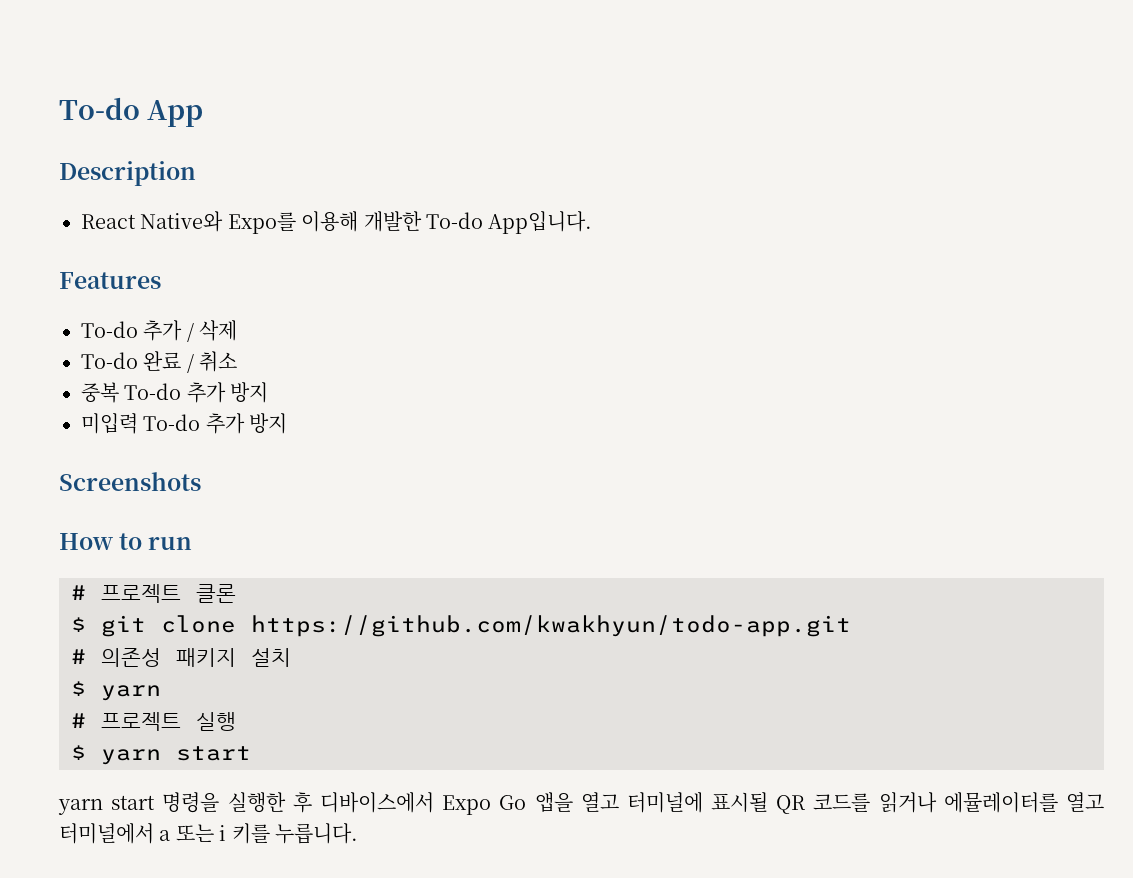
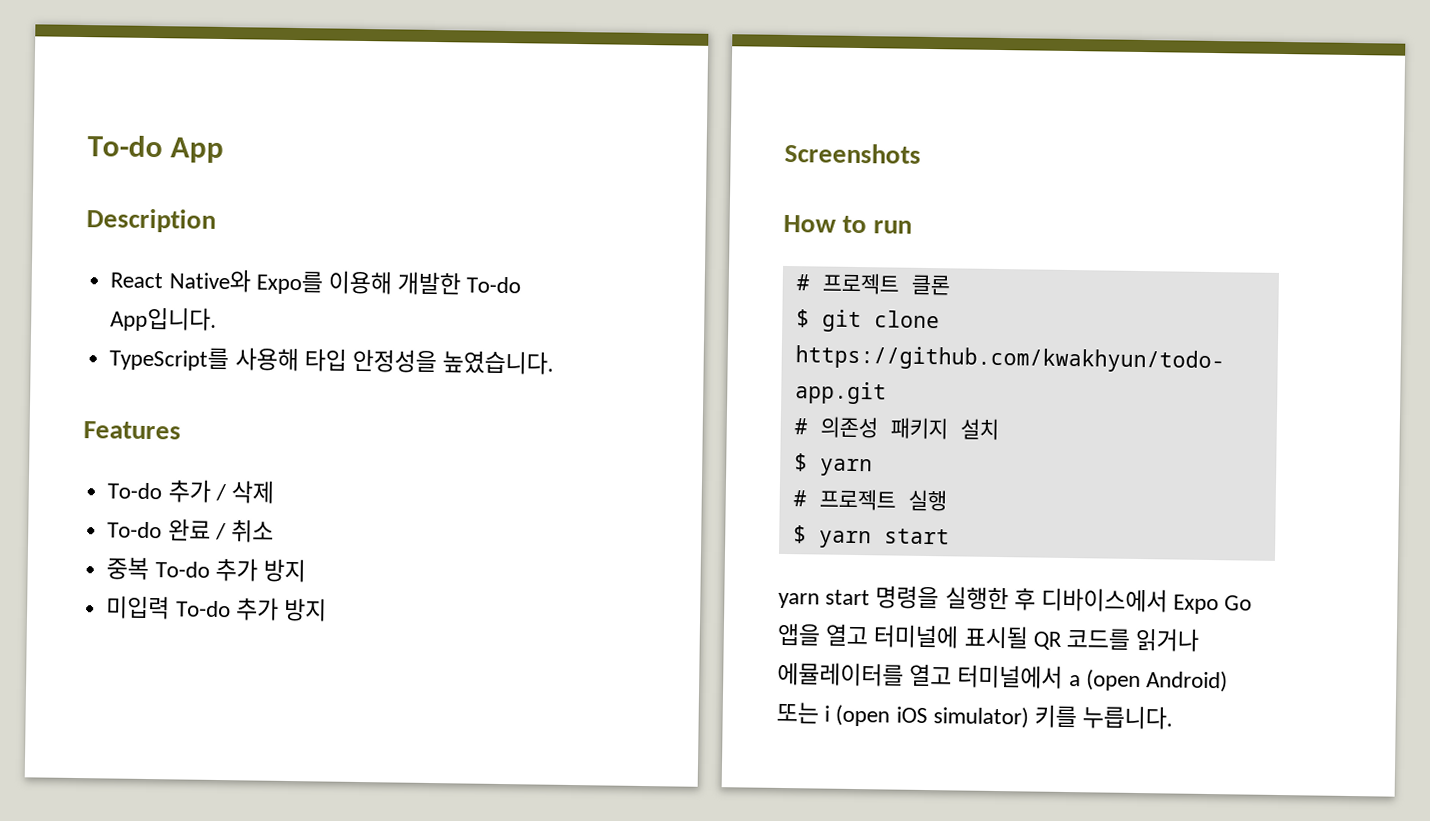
(593, 222) none -> [109,346,555,375] // TypeScript를 사용해 타입 안정성을 높였습니다.
[175,824,227,842] 또는 i -> [1085,669,1229,693] [776,701,1029,729] (open Android) 또는 i (open iOS simulator)

